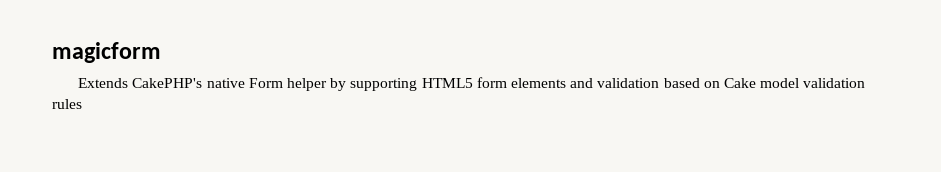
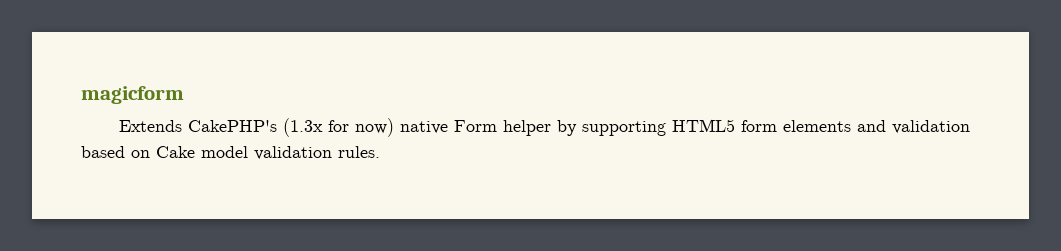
(203, 83) none -> [282,118,394,137] (1.3x for now)
[52,99,82,109] rules -> [338,146,380,158] rules.

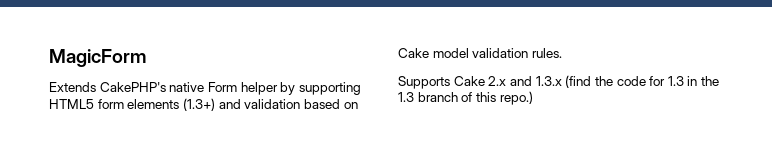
[81,86,184,104] magicform -> [49,49,147,67] MagicForm
[282,118,394,137] (1.3x for now) -> (166, 87) none
(851, 126) none -> [182,98,215,111] (1.3+)
(380, 152) none -> [398,75,720,89] [398,91,533,105] // Supports Cake 2.x and 1.3.x (find the code for 1.3 in the 1.3 branch of this repo.)

